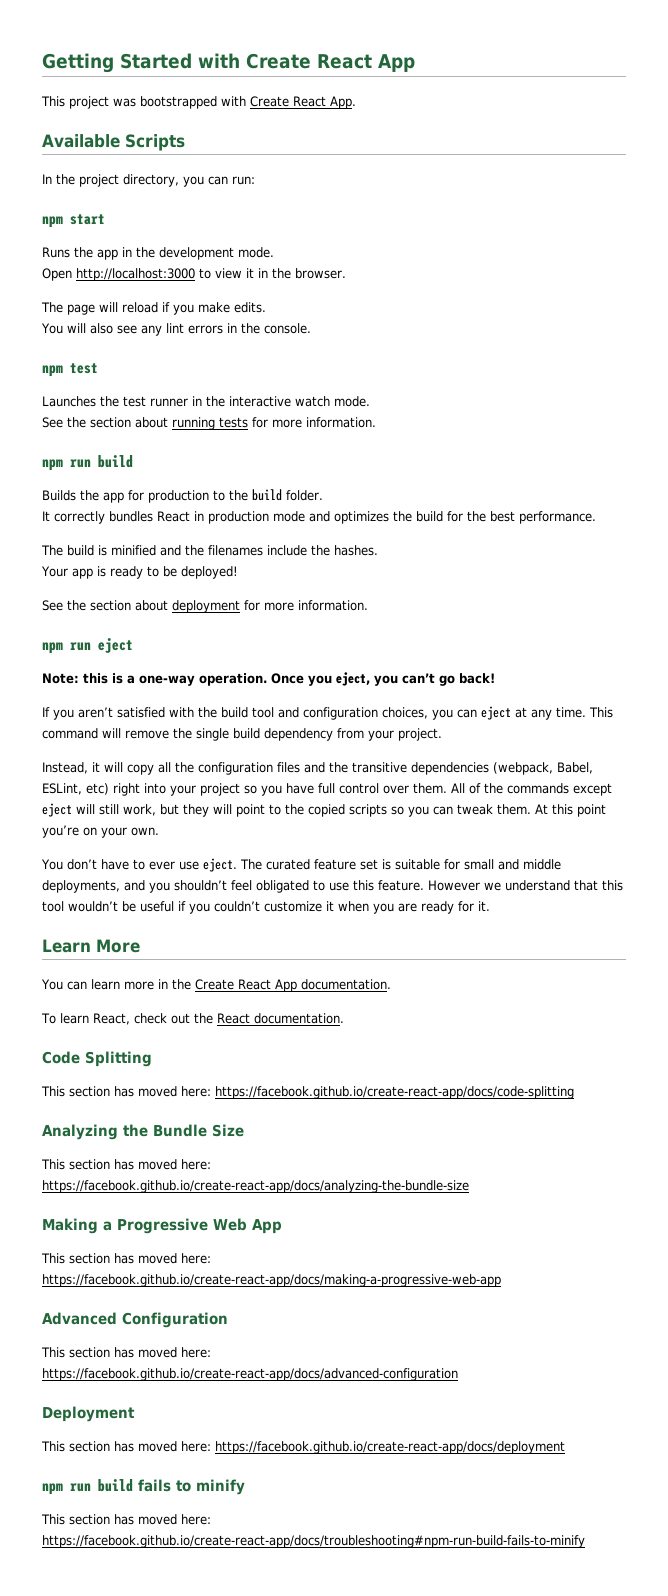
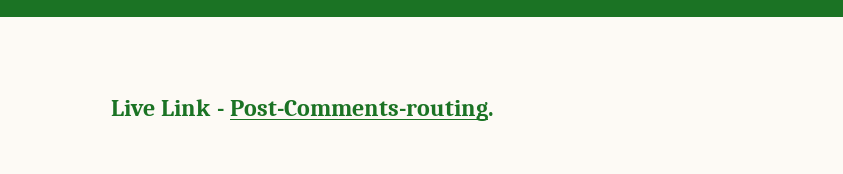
[42,53,415,73] [41,96,356,109] [42,134,185,151] [42,174,255,187] [42,214,105,228] [42,247,274,260] [42,268,346,281] [41,302,266,315] [41,323,311,336] [42,363,98,377] [42,396,370,407] [42,417,376,430] [42,455,133,471] [42,489,323,503] [42,511,596,524] [41,545,378,556] [41,566,238,579] [42,600,368,613] [42,638,133,654] [42,672,495,686] [42,706,613,720] [42,728,442,741] [42,762,593,775] [42,783,612,796] [42,803,606,817] [42,825,159,838] [41,858,561,872] [42,880,623,893] [42,901,490,914] [42,939,140,953] [41,979,391,992] [41,1013,344,1025] [42,1051,152,1067] [41,1086,574,1099] [42,1124,244,1140] [41,1159,211,1170] [42,1180,469,1193] [42,1218,282,1234] [41,1253,211,1264] [42,1274,501,1287] [42,1312,228,1328] [41,1347,211,1358] [42,1368,458,1381] [42,1406,135,1422] [41,1441,565,1454] [42,1479,245,1495] [41,1514,211,1525] [42,1535,585,1548] Getting Started with Create React App // This project was bootstrapped with Create React App. // Available Scripts // In the project directory, you can run: // npm start // Runs the app in the development mode. // Open http://localhost:3000 to view it in the browser. // The page will reload if you make edits. // You will also see any lint errors in the console. // npm test // Launches the test runner in the interactive watch mode. // See the section about running tests for more information. // npm run build // Builds the app for production to the build folder. // It correctly bundles React in production mode and optimizes the build for the best performance. // The build is minified and the filenames include the hashes. // Your app is ready to be deployed! // See the section about deployment for more information. // npm run eject // Note: this is a one-way operation. Once you eject, you can’t go back! // If you aren’t satisfied with the build tool and configuration choices, you can eject at any time. This command will remove the single build dependency from your project. // Instead, it will copy all the configuration files and the transitive dependencies (webpack, Babel, ESLint, etc) right into your project so you have full control over them. All of the commands except eject will still work, but they will point to the copied scripts so you can tweak them. At this point you’re on your own. // You don’t have to ever use eject. The curated feature set is suitable for small and middle deployments, and you shouldn’t feel obligated to use this feature. However we understand that this tool wouldn’t be useful if you couldn’t customize it when you are ready for it. // Learn More // You can learn more in the Create React App documentation. // To learn React, check out the React documentation. // Code Splitting // This section has moved here: https://facebook.github.io/create-react-app/docs/code-splitting // Analyzing the Bundle Size // This section has moved here: https://facebook.github.io/create-react-app/docs/analyzing-the-bundle-size // Making a Progressive Web App // This section has moved here: https://facebook.github.io/create-react-app/docs/making-a-progressive-web-app // Advanced Configuration // This section has moved here: https://facebook.github.io/create-react-app/docs/advanced-configuration // Deployment // This section has moved here: https://facebook.github.io/create-react-app/docs/deployment // npm run build fails to minify // This section has moved here: https://facebook.github.io/create-react-app/docs/troubleshooting#npm-run-build-fails-to-minify -> [111,99,495,121] Live Link - Post-Comments-routing.

